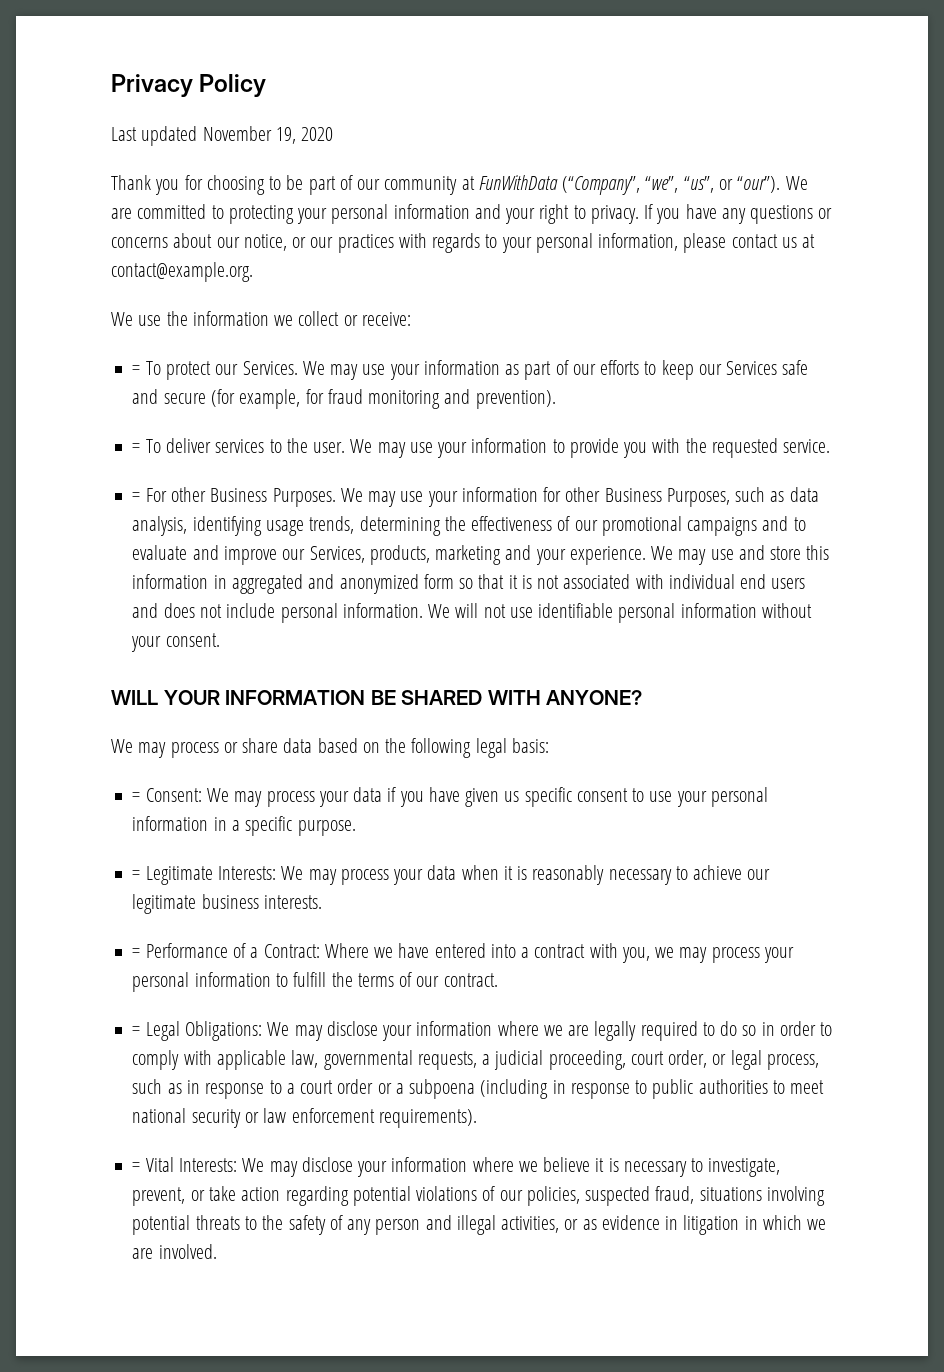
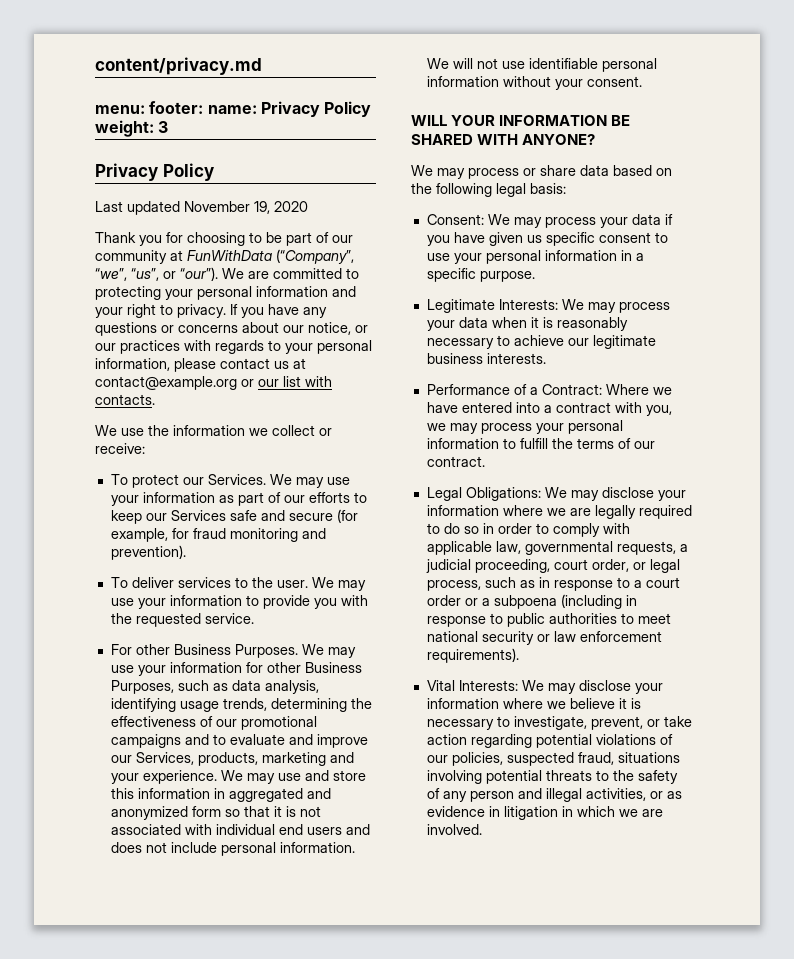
(111, 85) none -> [95,57,262,75] [95,101,372,117] [95,120,169,137] content/privacy.md // menu: footer: name: Privacy Policy weight: 3 //
[111,262,253,282] contact@example.org. -> [95,376,332,390] [95,394,155,405] contact@example.org or our list with contacts.
[132,365,141,375] = -> (145, 448) none
[132,443,141,453] = -> (186, 552) none
[132,492,141,502] = -> (254, 618) none
[132,792,141,802] = -> (566, 188) none
[132,870,141,880] = -> (535, 276) none
[132,948,141,958] = -> (546, 358) none
[132,1026,141,1036] = -> (485, 461) none
[132,1162,141,1172] = -> (519, 655) none

